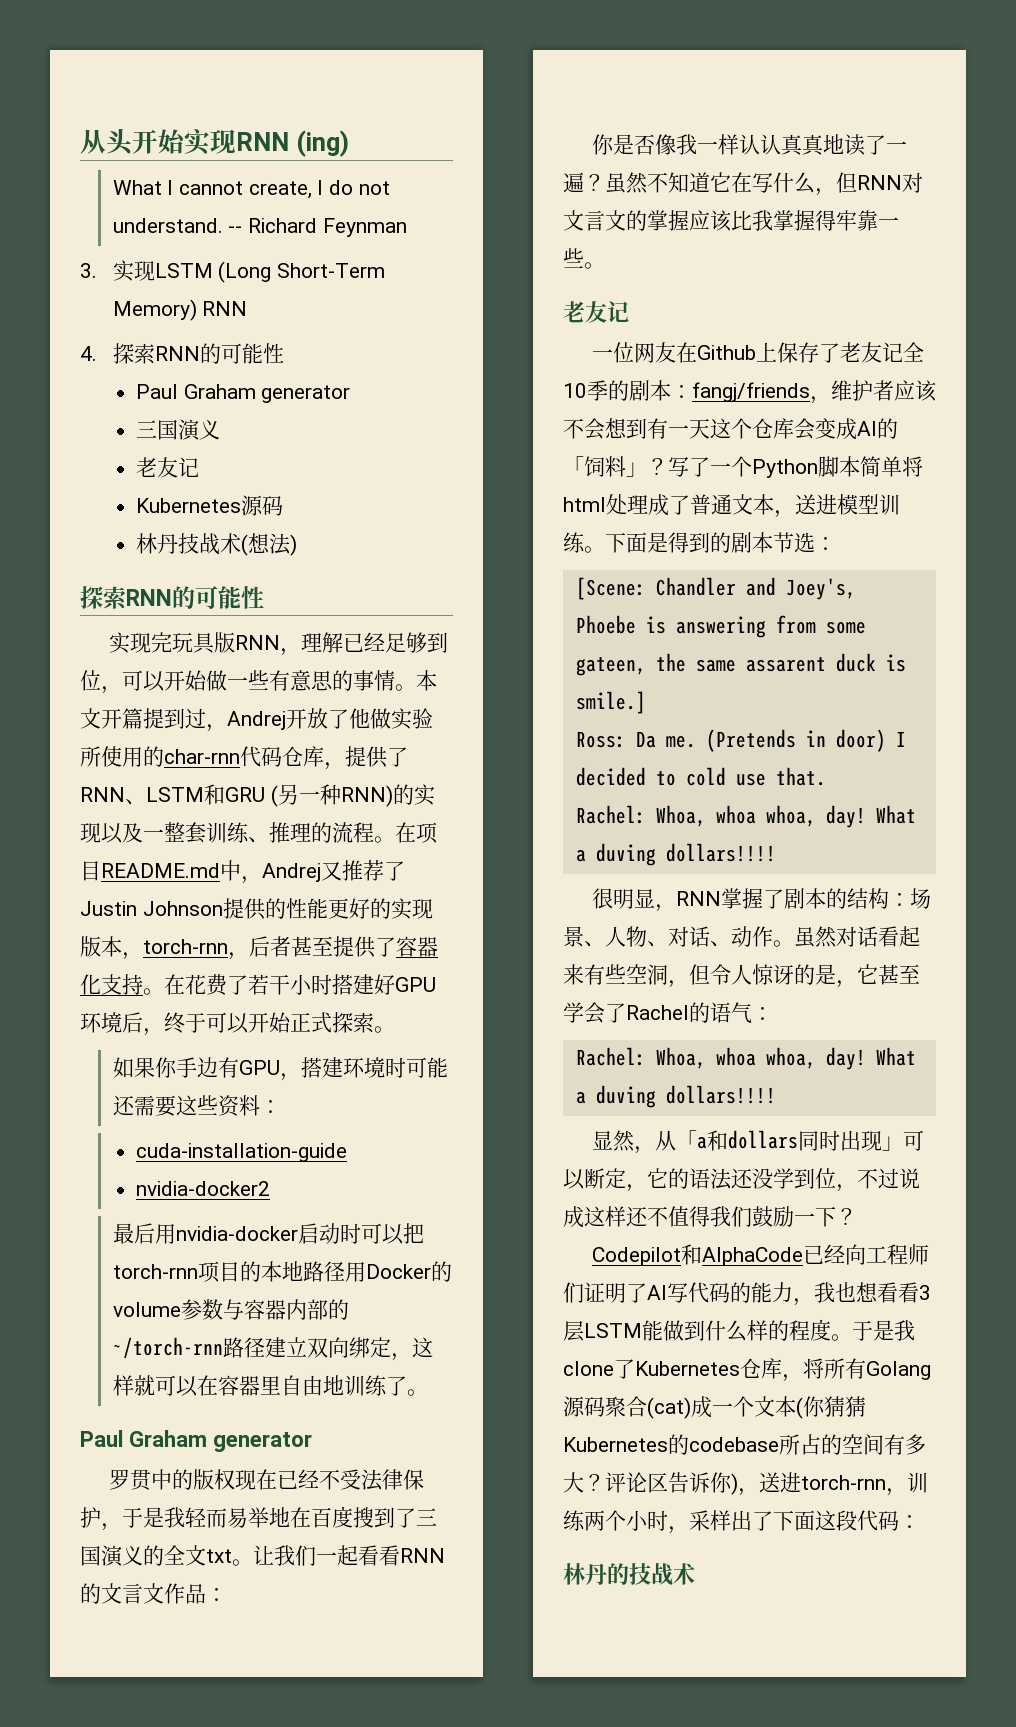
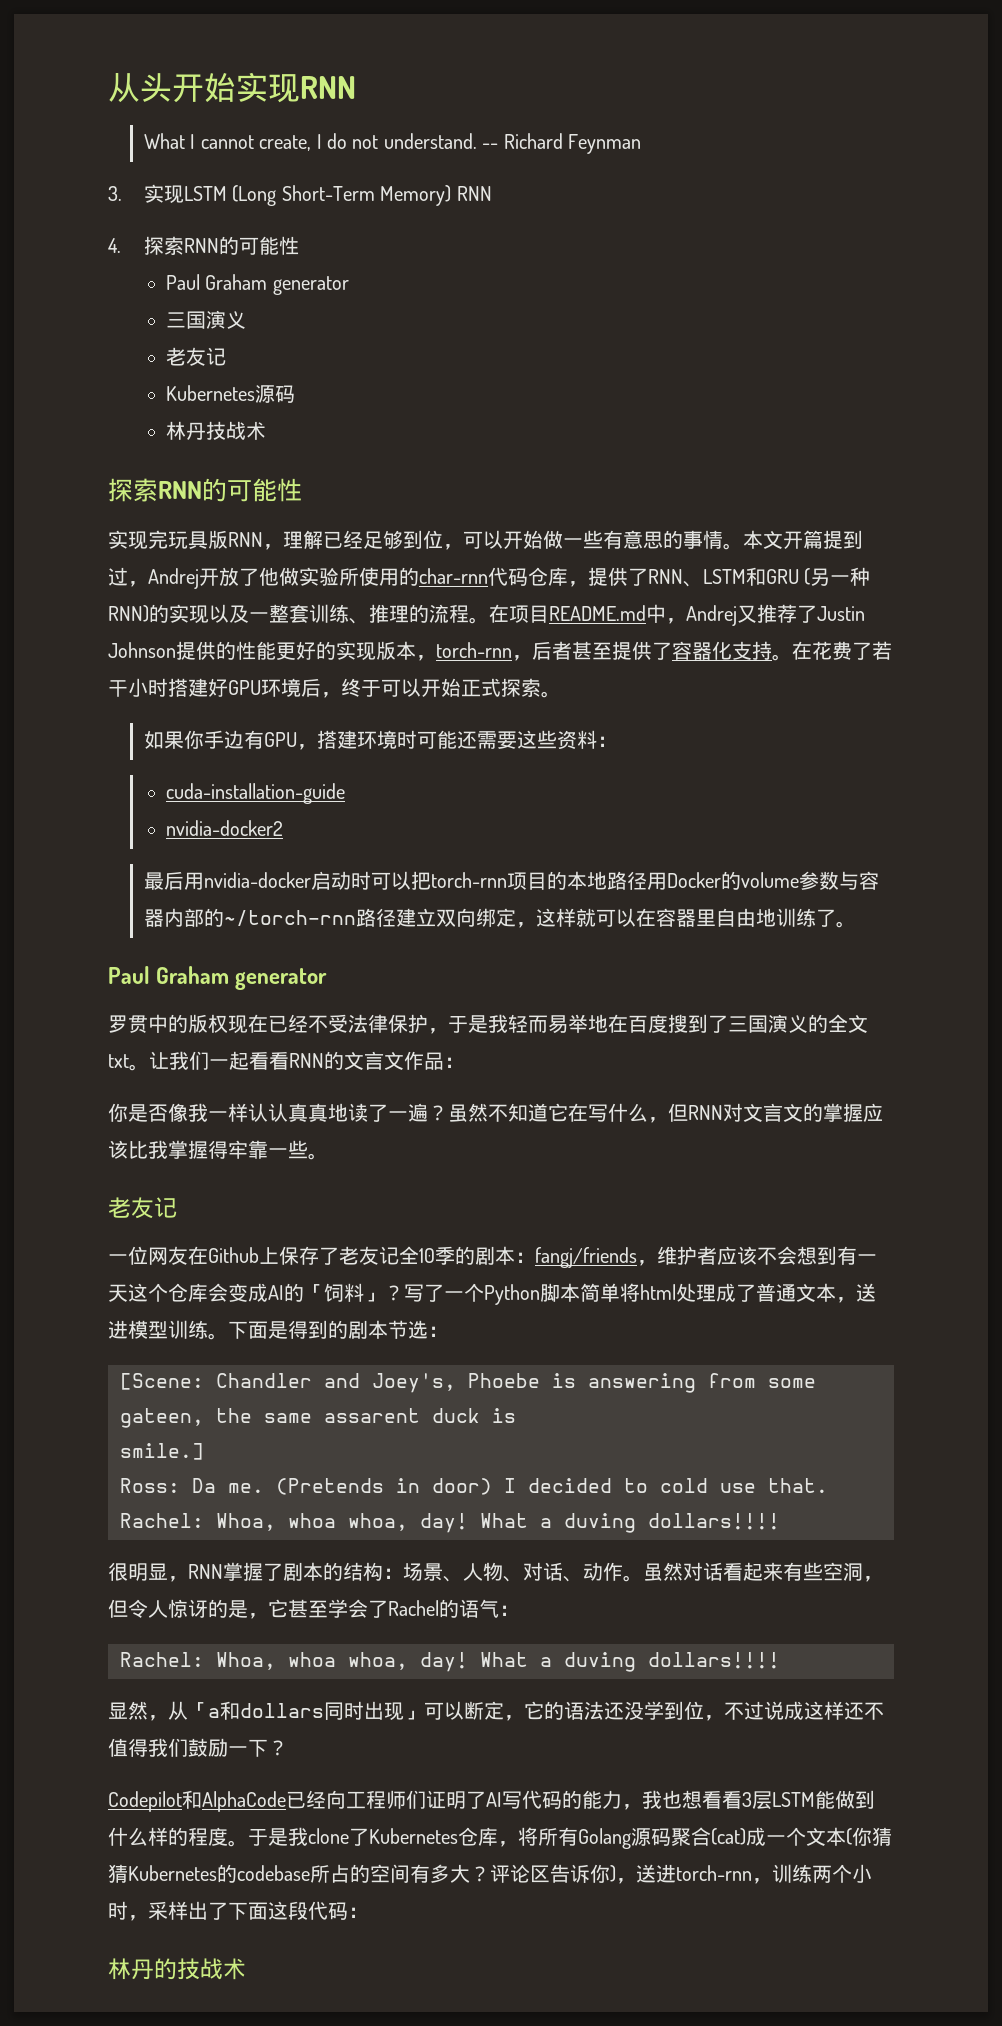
[295,130,349,157] (ing) -> (356, 87) none
[240,533,297,556] (想法) -> (266, 430) none

